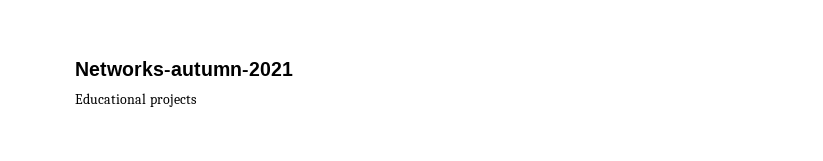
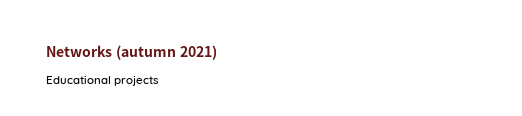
[75,61,293,76] Networks-autumn-2021 -> [46,45,217,60] Networks (autumn 2021)

